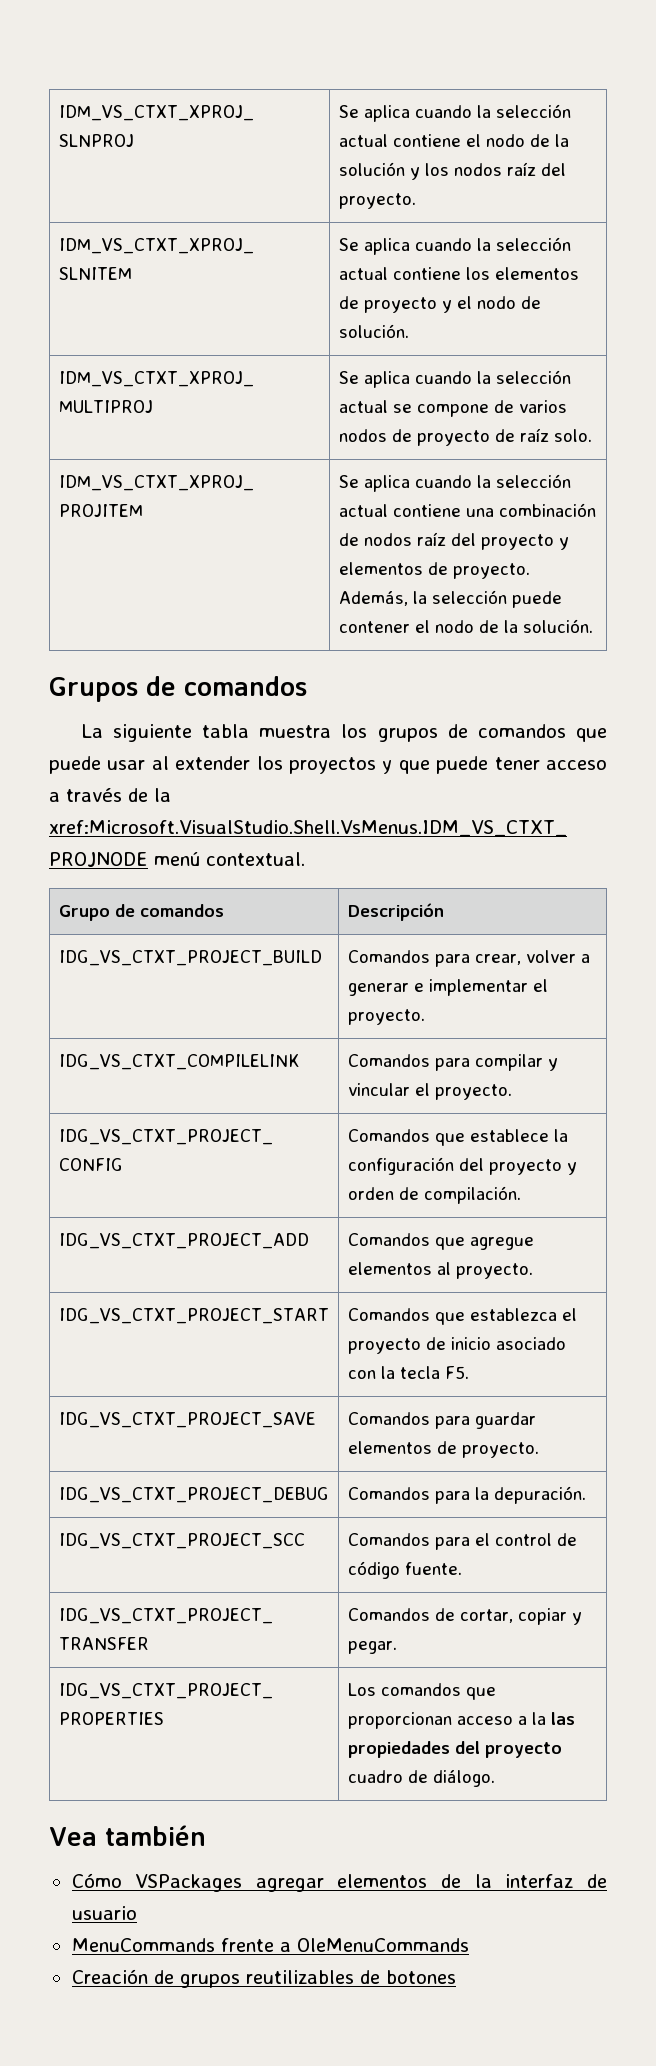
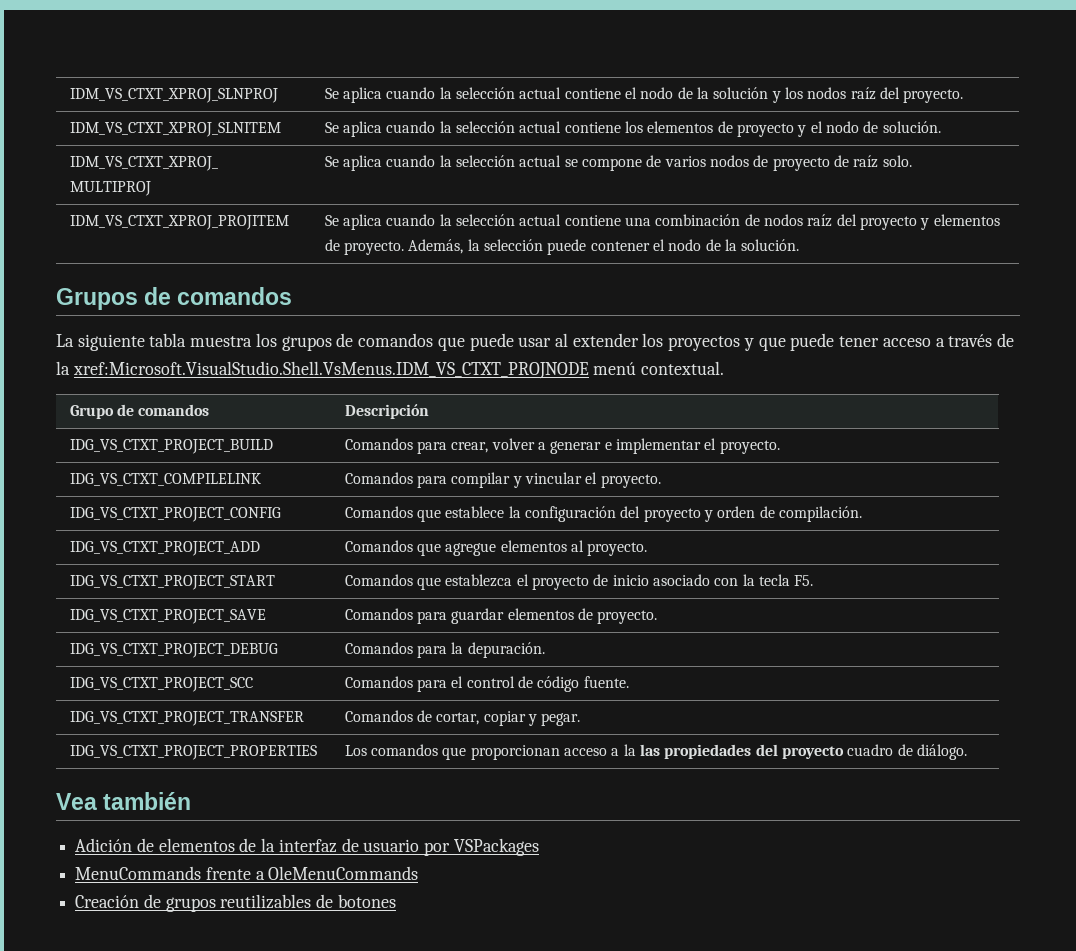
[71,1873,324,1892] Cómo VSPackages agregar -> [75,838,154,852] Adición de
(137, 1913) none -> [424,838,539,856] por VSPackages

